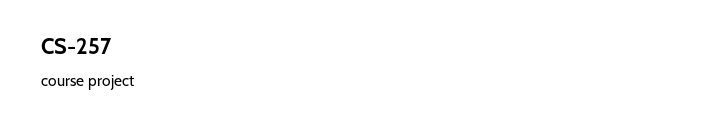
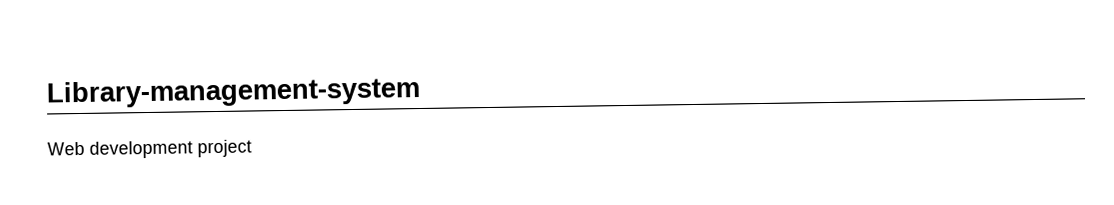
[41,38,112,54] [41,78,84,86] CS-257 // course -> [46,77,420,109] [47,140,193,159] Library-management-system // Web development

